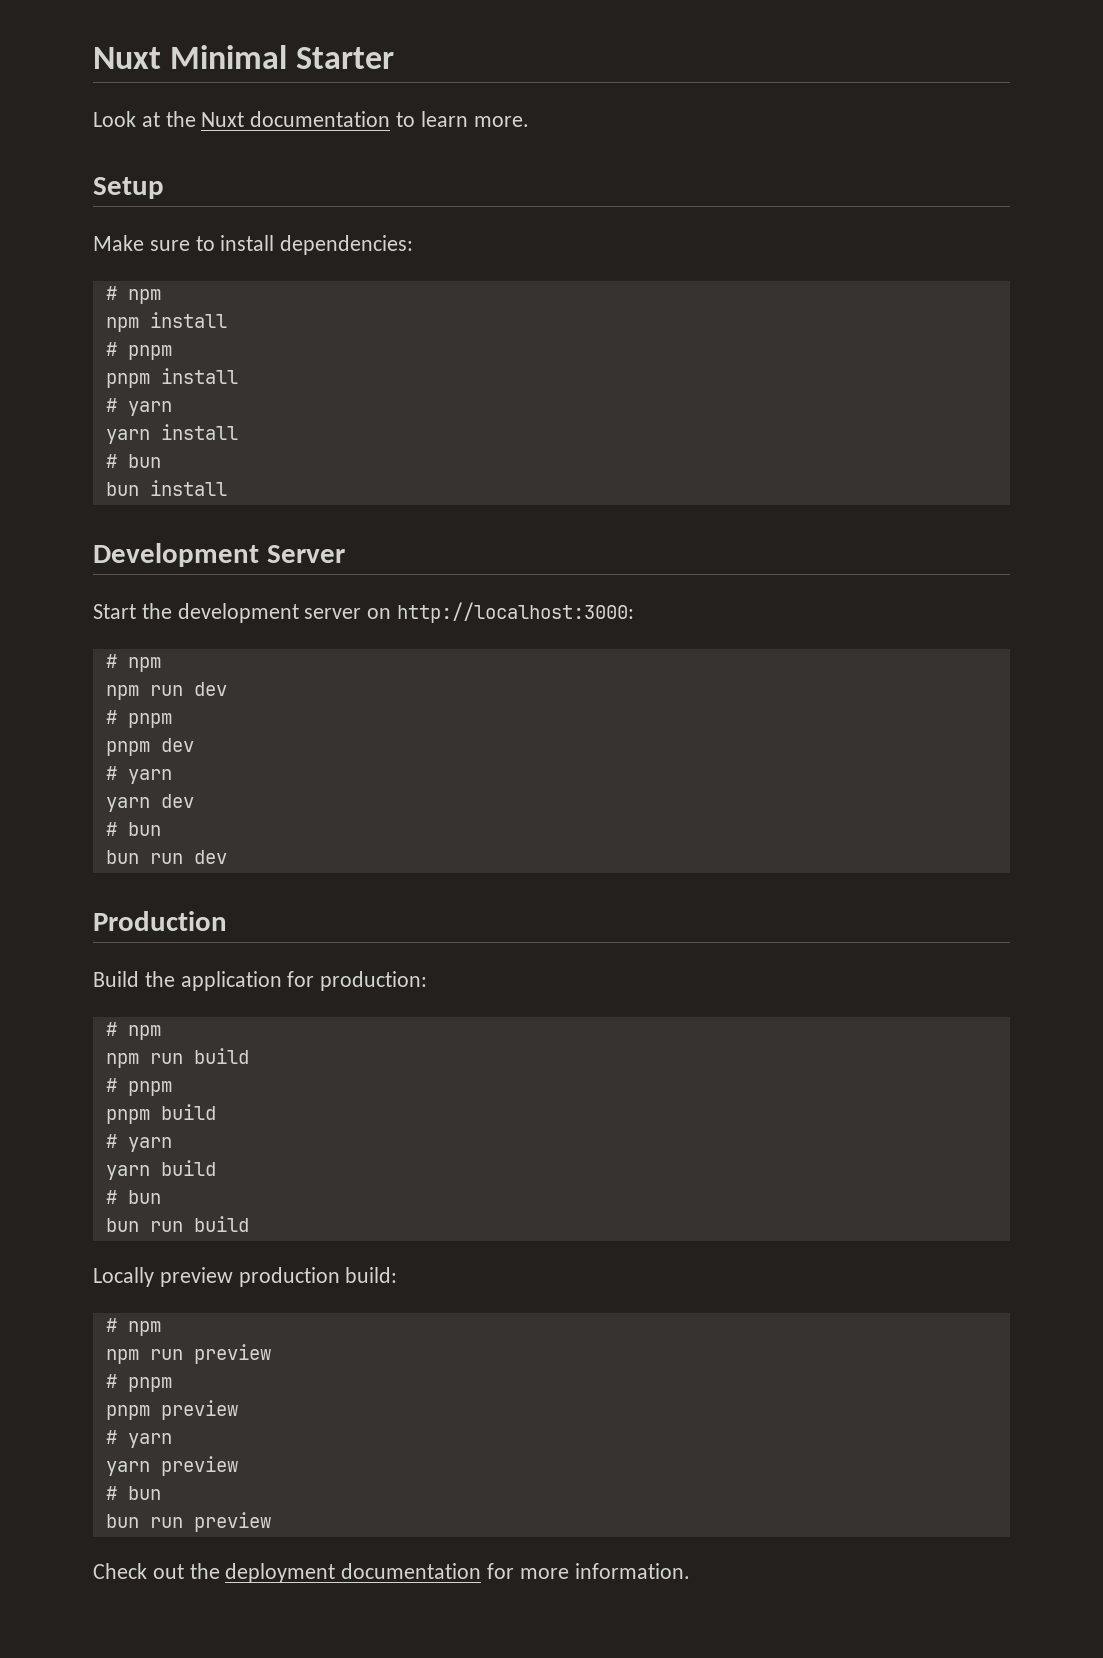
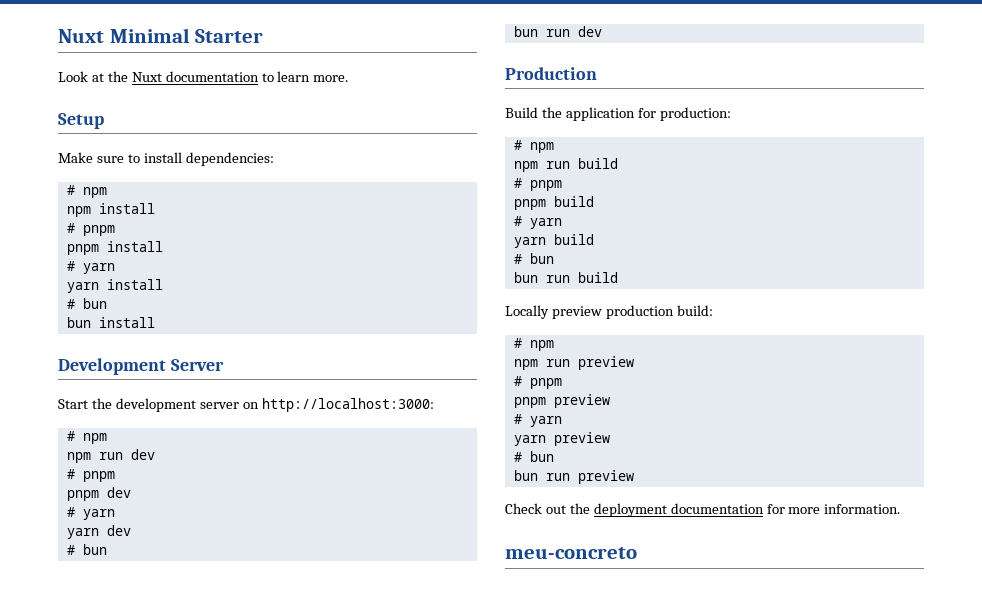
(690, 1571) none -> [505,547,637,559] // meu-concreto

